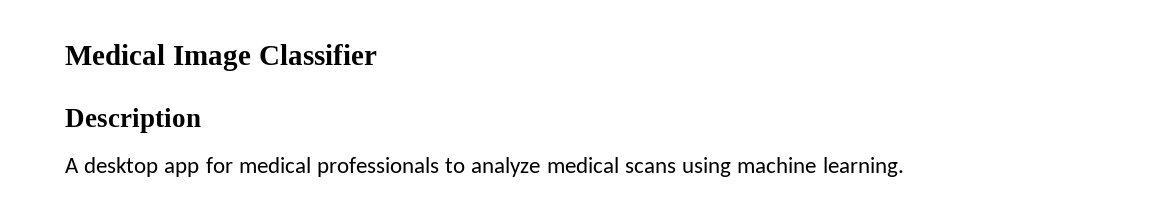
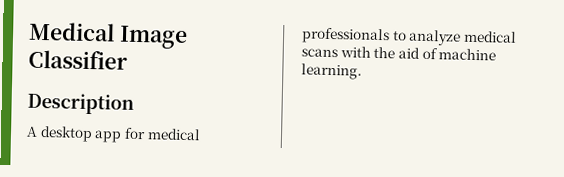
[682,157,732,177] using -> [339,46,438,60] with the aid of

